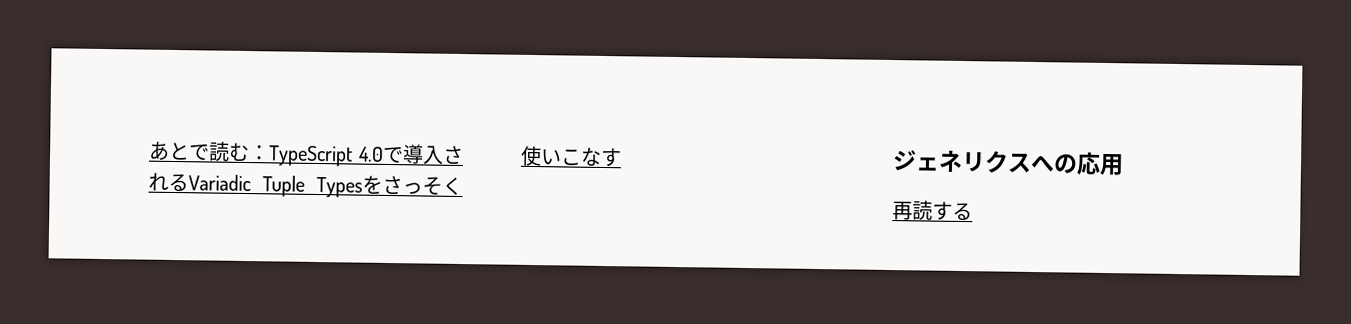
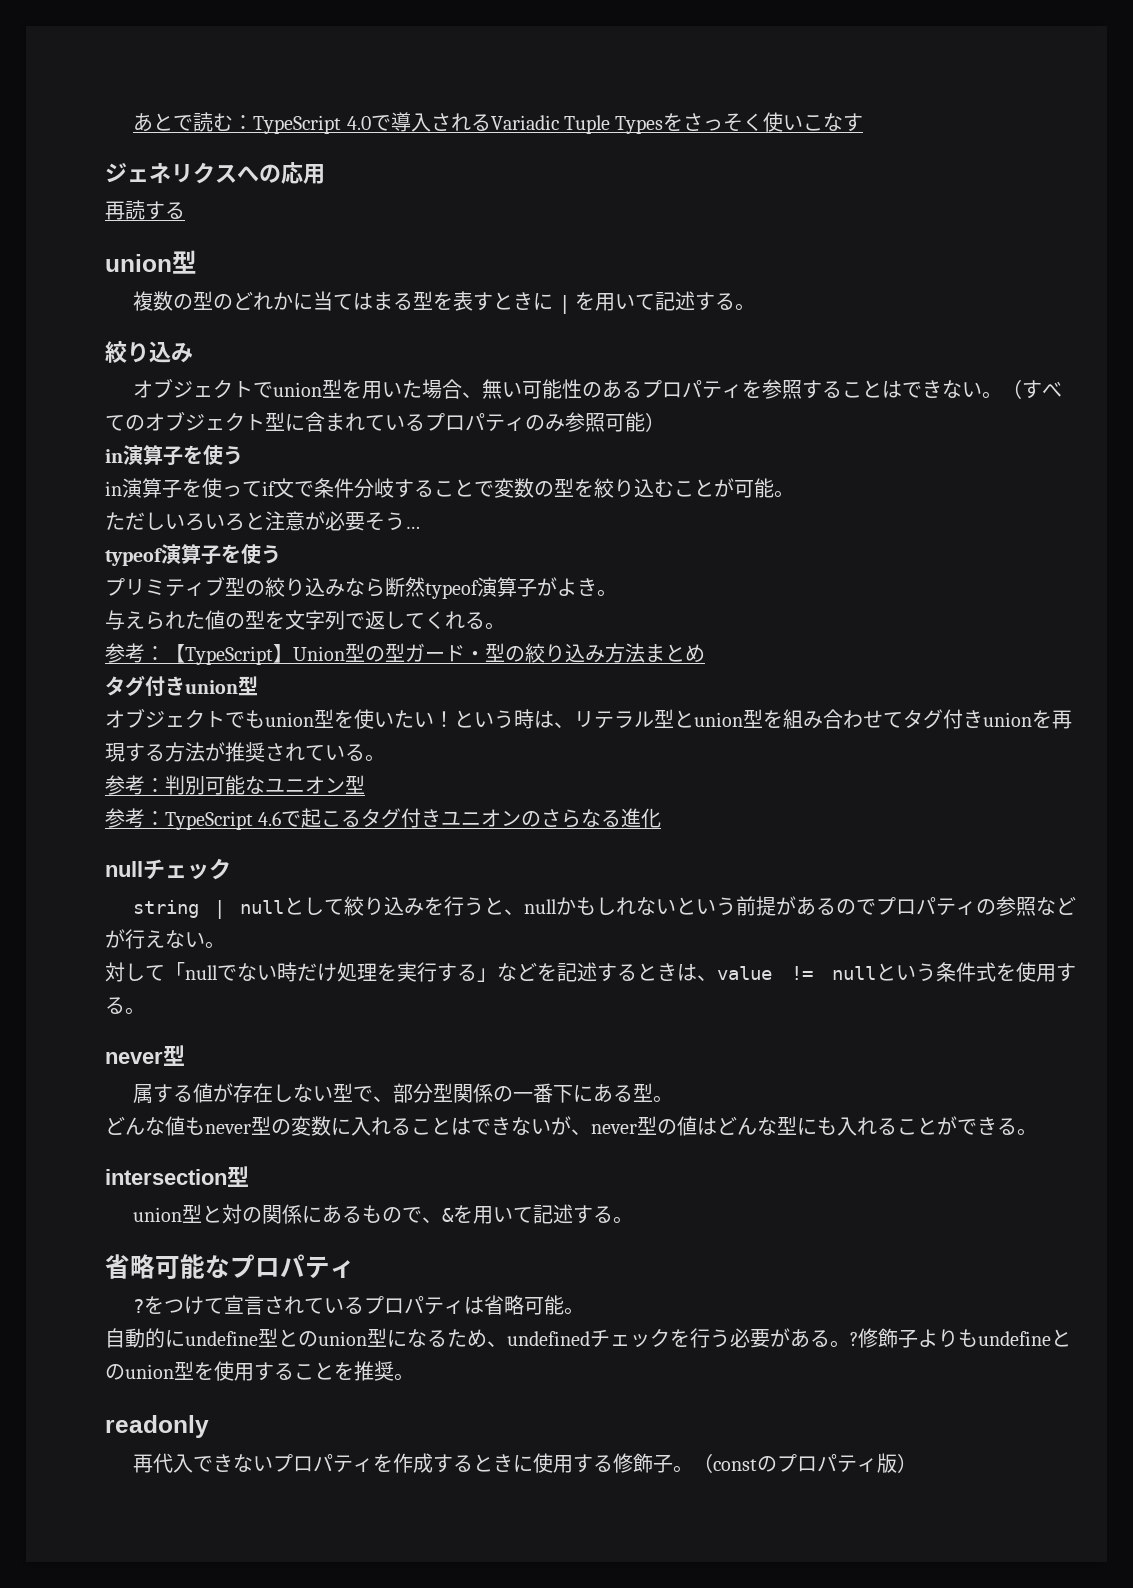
(973, 211) none -> [105,250,197,274] [133,291,756,314] [105,341,193,363] [133,378,1063,399] [105,411,665,432] [105,445,243,466] [105,478,794,498] [105,511,420,531] [105,544,281,566] [105,576,617,599] [105,610,505,630] [105,643,705,665] [105,675,258,697] [105,708,1072,729] [105,742,385,762] [105,775,365,795] [105,808,662,830] [105,858,231,880] [133,896,1076,919] [105,929,225,949] [105,962,1076,982] [105,997,145,1015] [105,1045,185,1066] [133,1083,674,1104] [105,1116,1037,1136] [105,1166,249,1187] [133,1204,634,1224] [105,1254,355,1279] [133,1295,585,1315] [105,1328,1071,1348] [105,1361,414,1381] [105,1415,209,1438] [133,1453,918,1473] // union型 // 複数の型のどれかに当てはまる型を表すときに | を用いて記述する。 // 絞り込み // オブジェクトでunion型を用いた場合、無い可能性のあるプロパティを参照することはできない。（すべてのオブジェクト型に含まれているプロパティのみ参照可能） // in演算子を使う // in演算子を使ってif文で条件分岐することで変数の型を絞り込むことが可能。 // ただしいろいろと注意が必要そう… // typeof演算子を使う // プリミティブ型の絞り込みなら断然typeof演算子がよき。 // 与えられた値の型を文字列で返してくれる。 // 参考：【TypeScript】Union型の型ガード・型の絞り込み方法まとめ // タグ付きunion型 // オブジェクトでもunion型を使いたい！という時は、リテラル型とunion型を組み合わせてタグ付きunionを再現する方法が推奨されている。 // 参考：判別可能なユニオン型 // 参考：TypeScript 4.6で起こるタグ付きユニオンのさらなる進化 // nullチェック // string | nullとして絞り込みを行うと、nullかもしれないという前提があるのでプロパティの参照などが行えない。 // 対して「nullでない時だけ処理を実行する」などを記述するときは、value != nullという条件式を使用する。 // never型 // 属する値が存在しない型で、部分型関係の一番下にある型。 // どんな値もnever型の変数に入れることはできないが、never型の値はどんな型にも入れることができる。 // intersection型 // union型と対の関係にあるもので、&を用いて記述する。 // 省略可能なプロパティ // ?をつけて宣言されているプロパティは省略可能。 // 自動的にundefine型とのunion型になるため、undefinedチェックを行う必要がある。?修飾子よりもundefineとのunion型を使用することを推奨。 // readonly // 再代入できないプロパティを作成するときに使用する修飾子。（constのプロパティ版）

